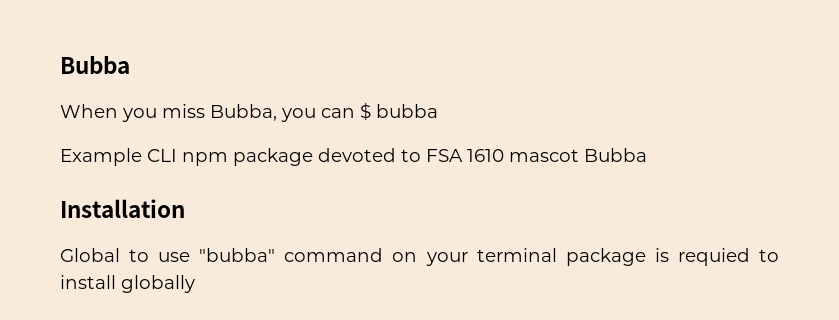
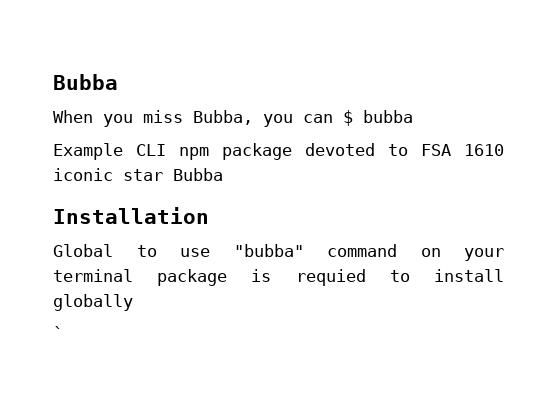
[509,149,579,162] mascot -> [53,168,163,181] iconic star
(195, 284) none -> [53,326,63,340] // `

